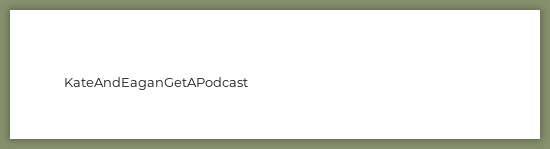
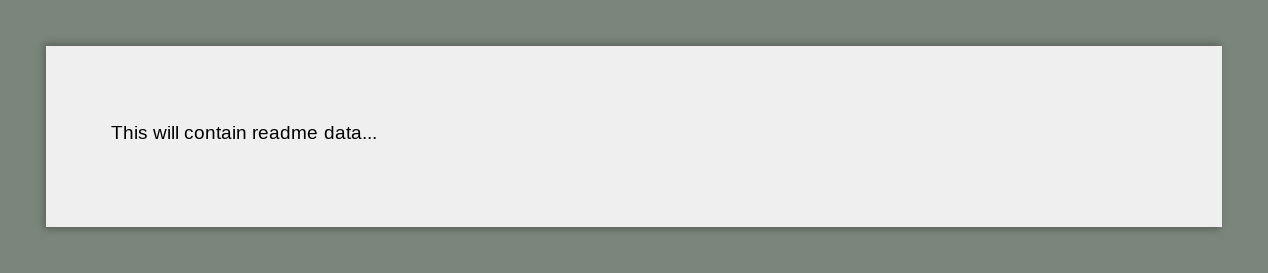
[64,77,248,90] KateAndEaganGetAPodcast -> [111,126,377,139] This will contain readme data...

